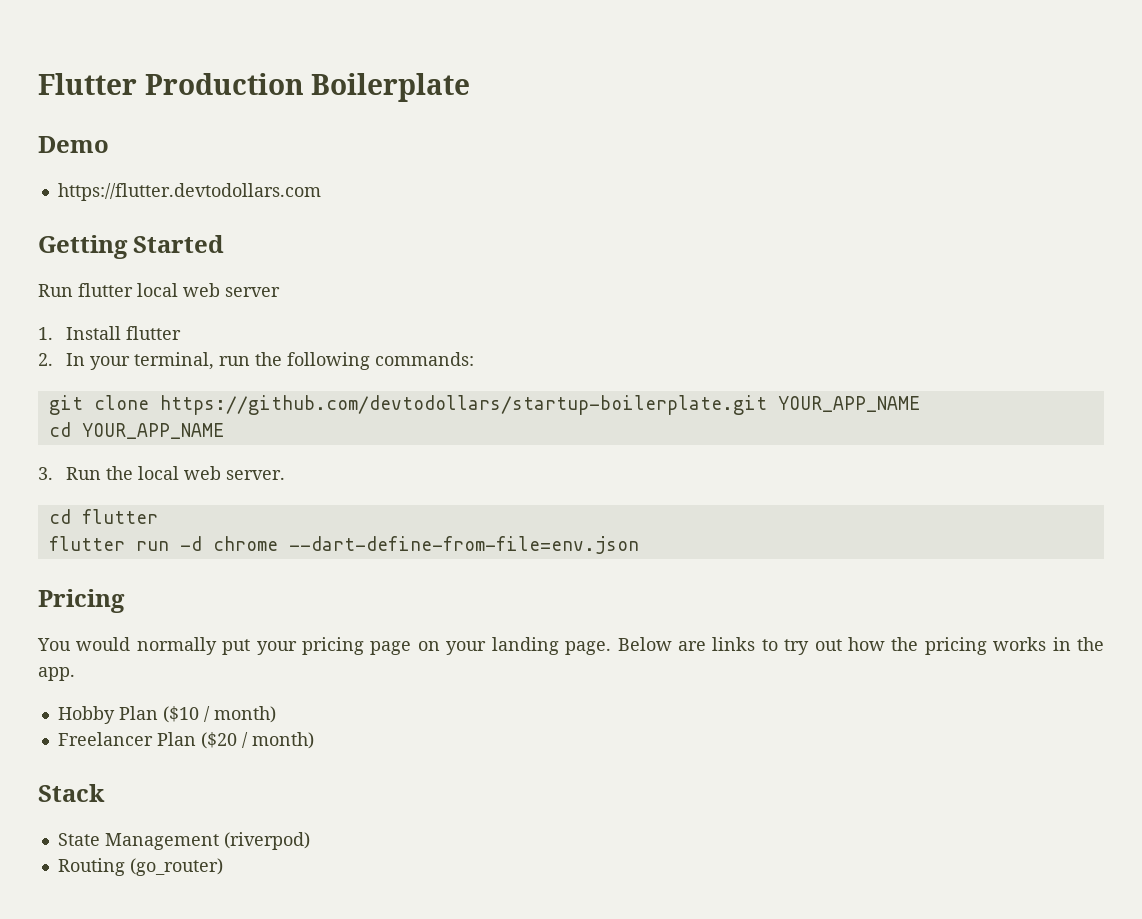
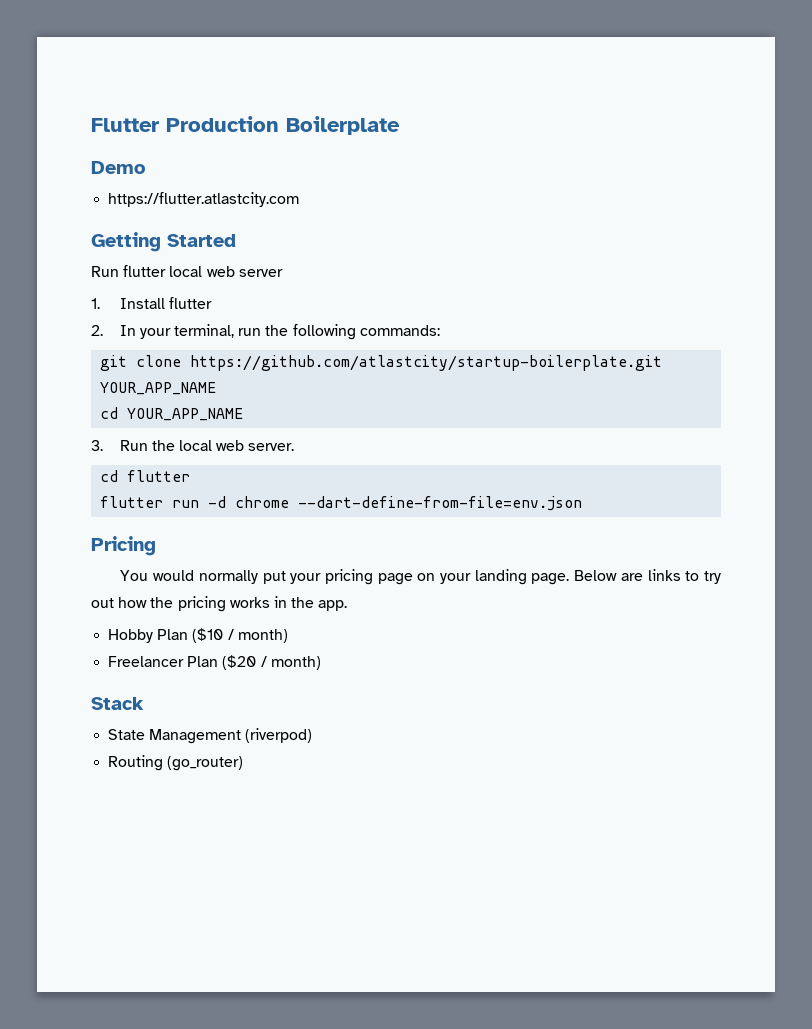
[57,183,321,201] https://flutter.devtodollars.com -> [108,192,300,207] https://flutter.atlastcity.com
[159,395,767,415] https://github.com/devtodollars/startup-boilerplate.git -> [190,355,663,371] https://github.com/atlastcity/startup-boilerplate.git

